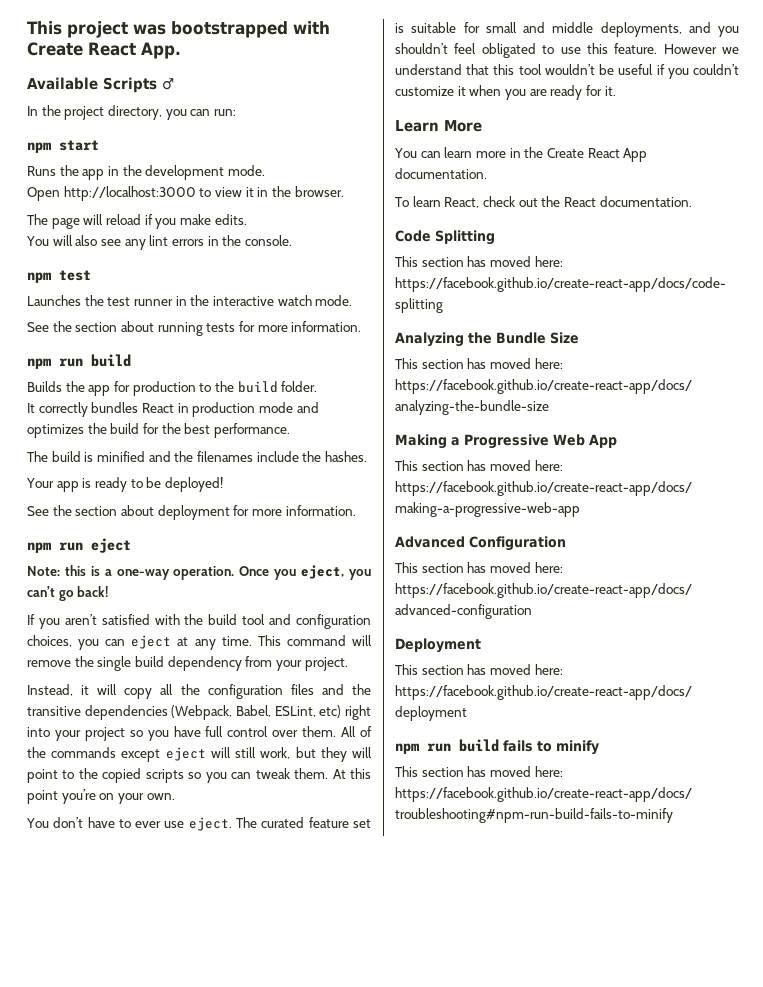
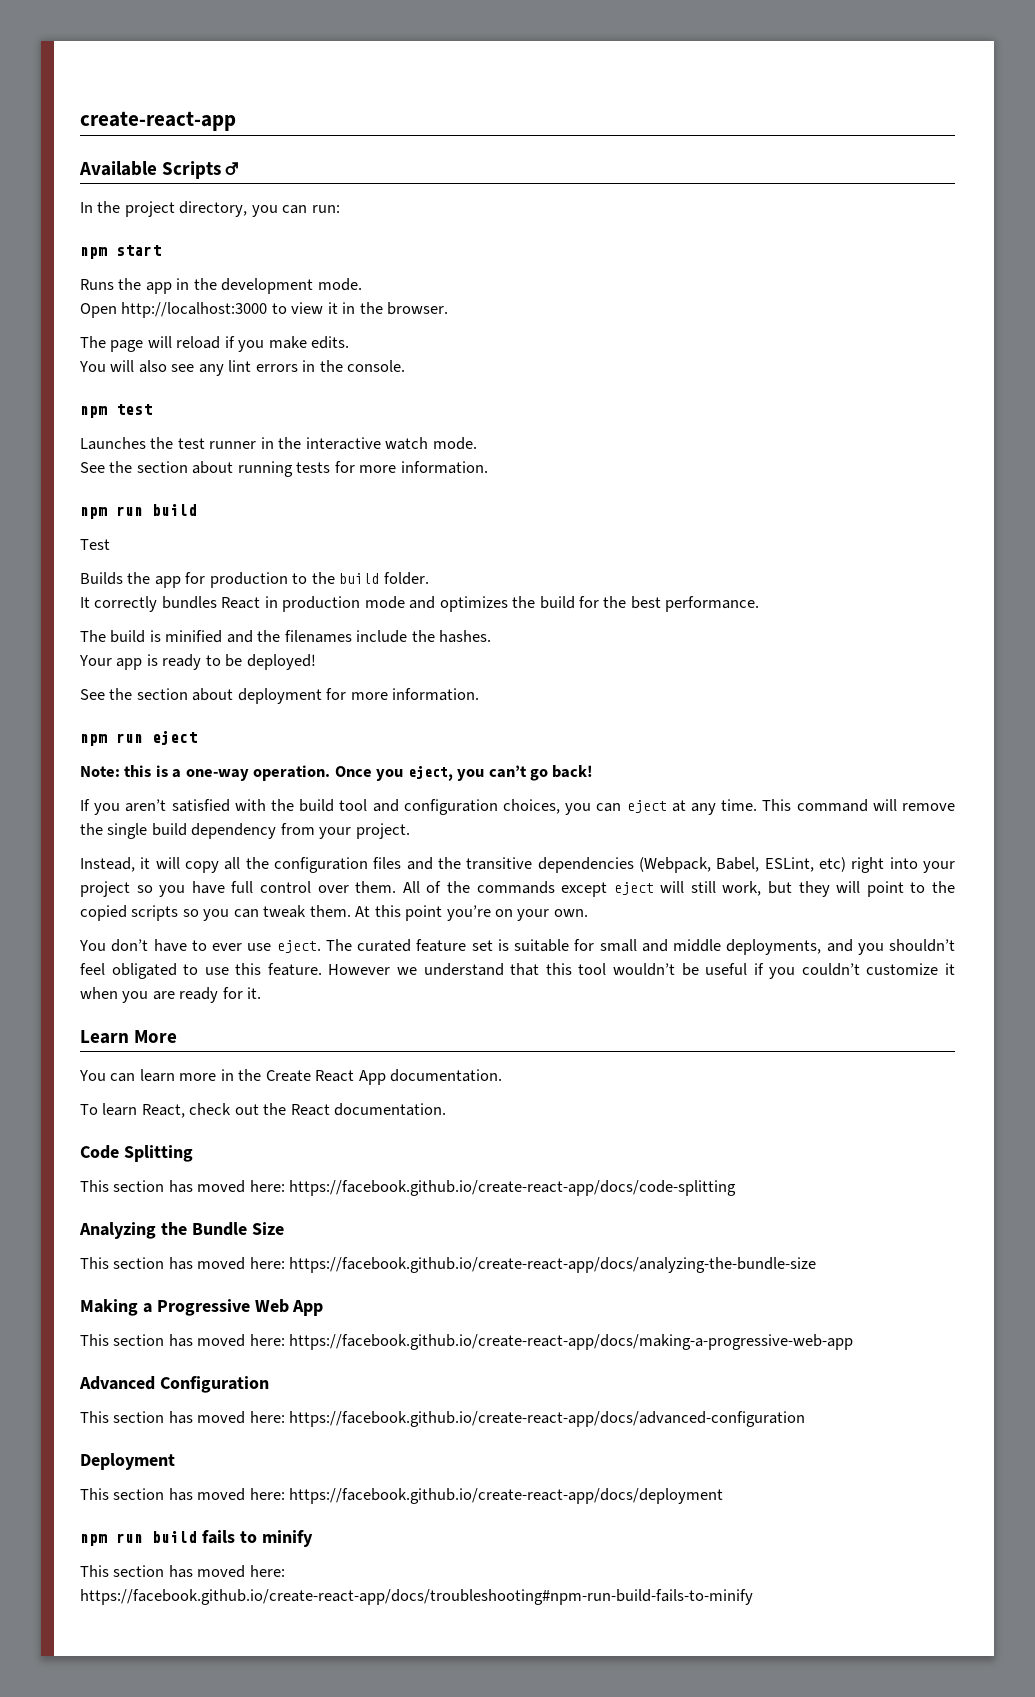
[27,21,330,38] [27,42,181,59] This project was bootstrapped with Create React App. -> [80,111,236,131] create-react-app
(131, 360) none -> [80,539,110,550] // Test

